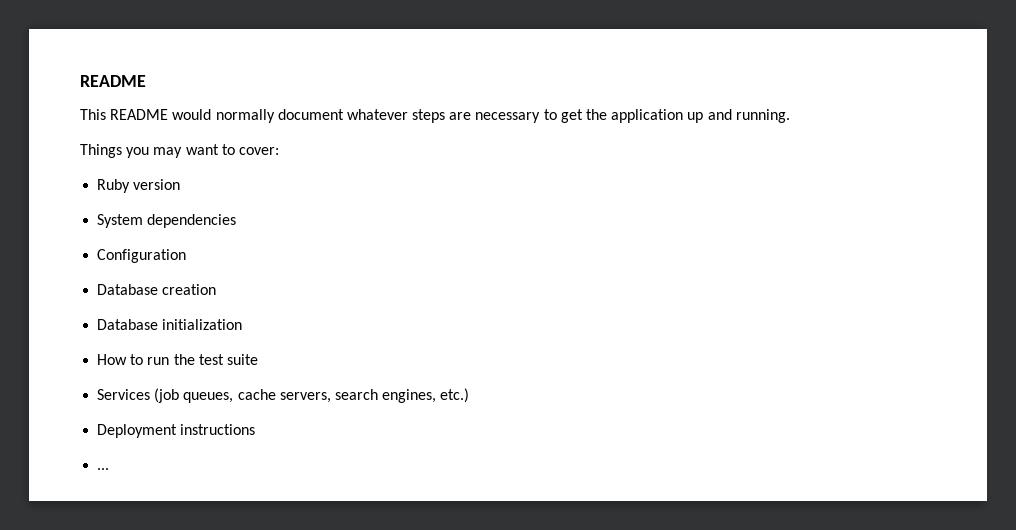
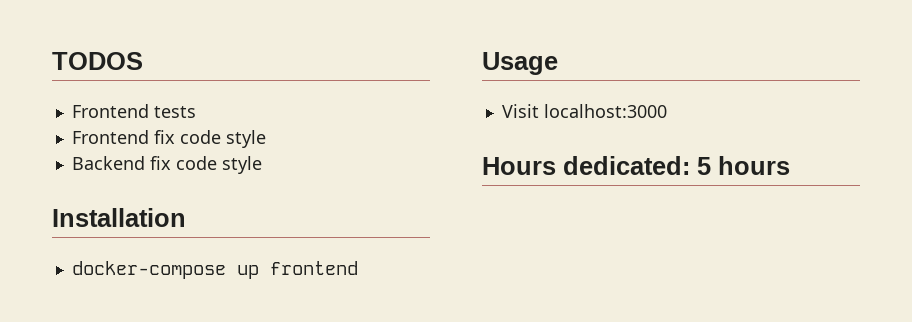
[80,75,146,87] [80,109,790,123] [80,144,279,158] [97,179,181,193] [97,214,237,228] [97,249,187,263] [97,284,217,295] [97,319,243,330] [97,354,258,365] [97,388,470,403] [97,424,256,438] [97,468,110,470] README // This README would normally document whatever steps are necessary to get the application up and running. // Things you may want to cover: // Ruby version // System dependencies // Configuration // Database creation // Database initialization // How to run the test suite // Services (job queues, cache servers, search engines, etc.) // Deployment instructions // ... -> [52,52,143,70] [71,104,196,118] [71,130,266,148] [71,156,262,174] [52,208,186,227] [71,261,358,279] [482,52,558,75] [501,104,667,118] [482,156,790,175] TODOS // Frontend tests // Frontend fix code style // Backend fix code style // Installation // docker-compose up frontend // Usage // Visit localhost:3000 // Hours dedicated: 5 hours

